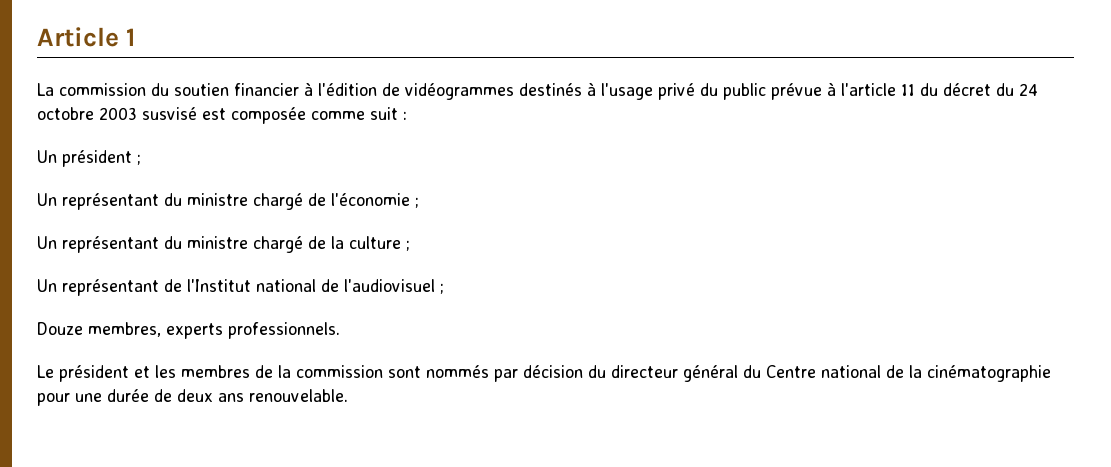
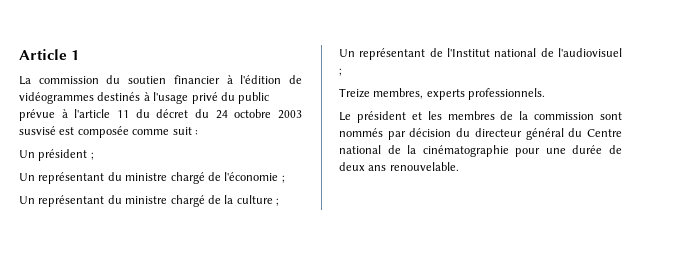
[37,322,83,335] Douze -> [339,88,370,98] Treize

